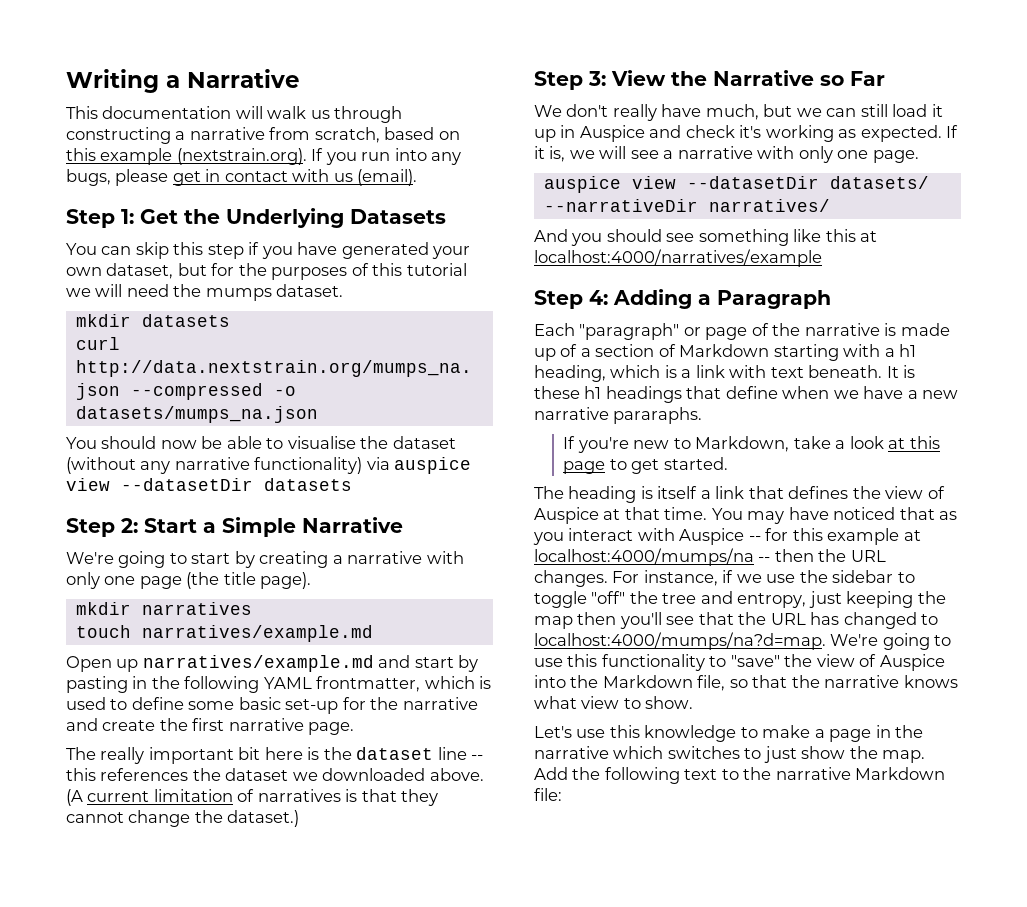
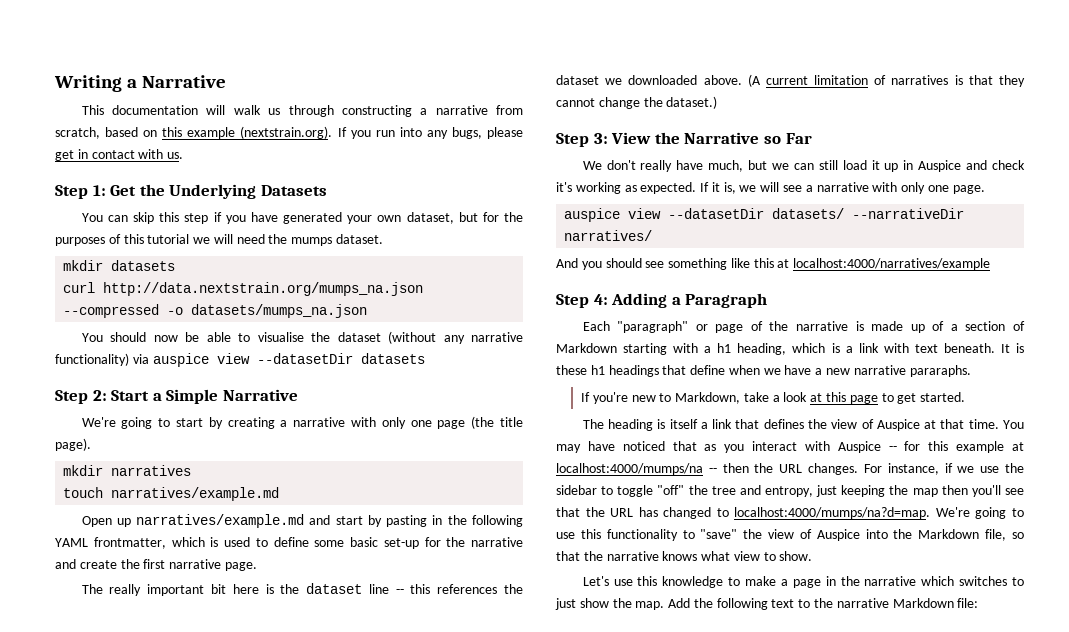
[333,169,418,186] us (email). -> [167,152,184,159] us.

